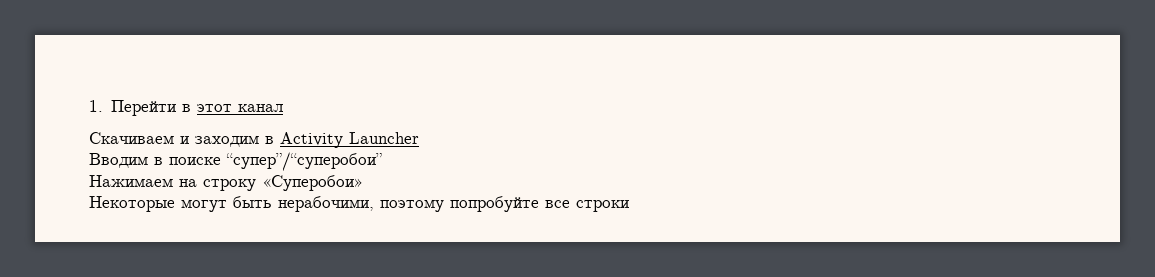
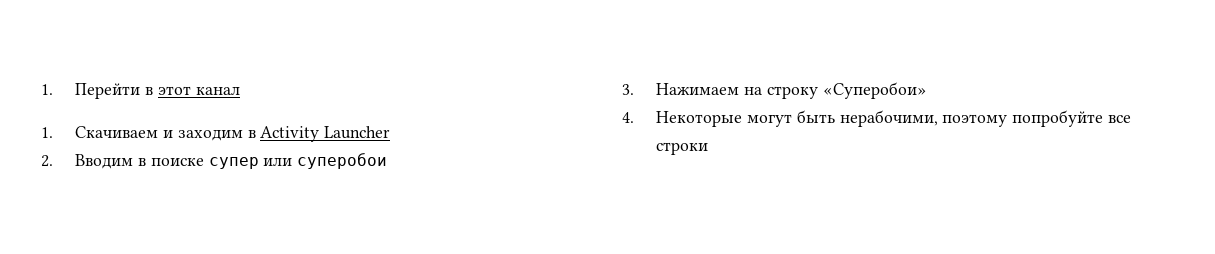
(284, 108) none -> [41,127,53,138] 1.
(419, 138) none -> [41,155,53,167] 2.
[226,152,382,171] “супер”/“суперобои” // -> [208,153,388,169] [622,84,634,95] супер или суперобои // 3.
(363, 183) none -> [622,112,634,123] 4.

